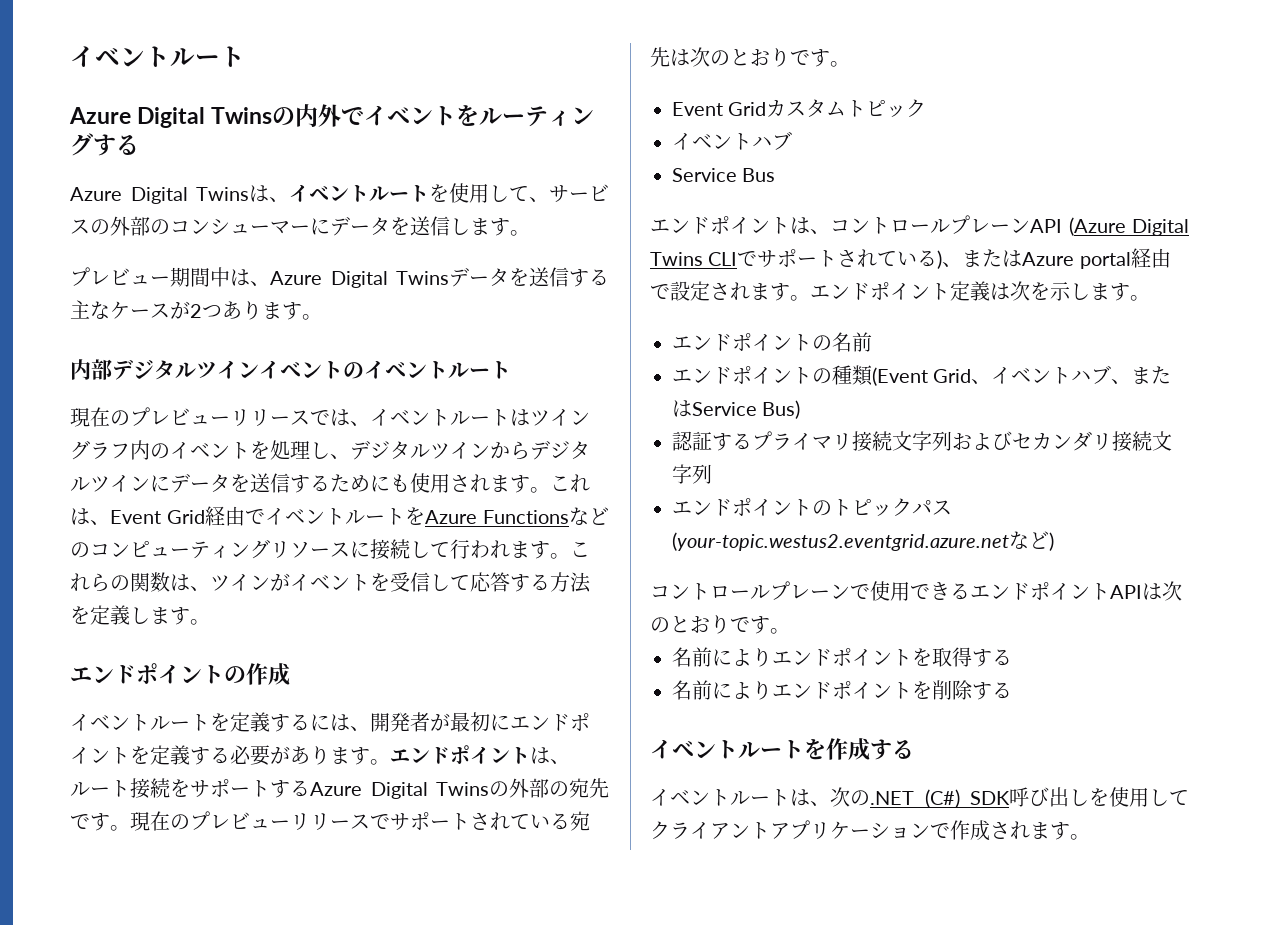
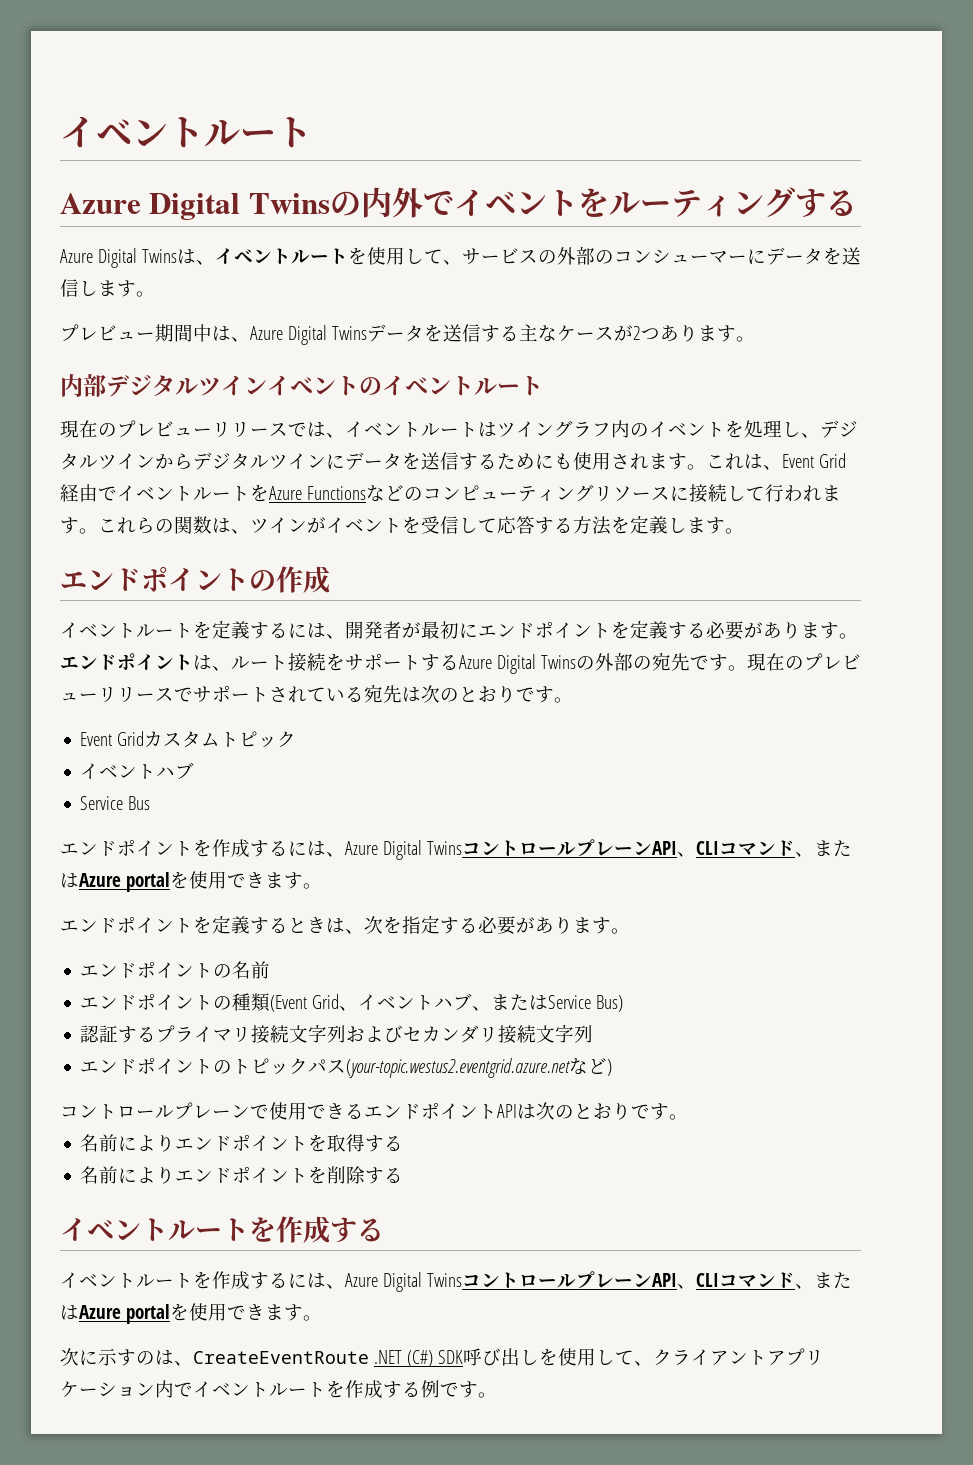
[790,215,1189,236] [650,248,1171,269] [650,281,1090,301] は、コントロールプレーンAPI (Azure Digital Twins CLIでサポートされている)、またはAzure portal経由で設定されます。エンドポイント定義は次を示し -> [193,839,852,860] [60,871,322,892] [60,915,573,935] を作成するには、Azure Digital TwinsコントロールプレーンAPI、CLIコマンド、またはAzure portalを使用できます。 // エンドポイントを定義するときは、次を指定する必要があり
[790,787,870,807] は、次の -> [193,1271,852,1292] [60,1303,322,1324] [60,1348,369,1366] を作成するには、Azure Digital TwinsコントロールプレーンAPI、CLIコマンド、またはAzure portalを使用できます。 // 次に示すのは、CreateEventRoute
(1189, 797) none -> [633,1361,653,1366] 、
[930,820,1050,841] で作成されま -> [155,1380,459,1399] 内でイベントルートを作成する例で

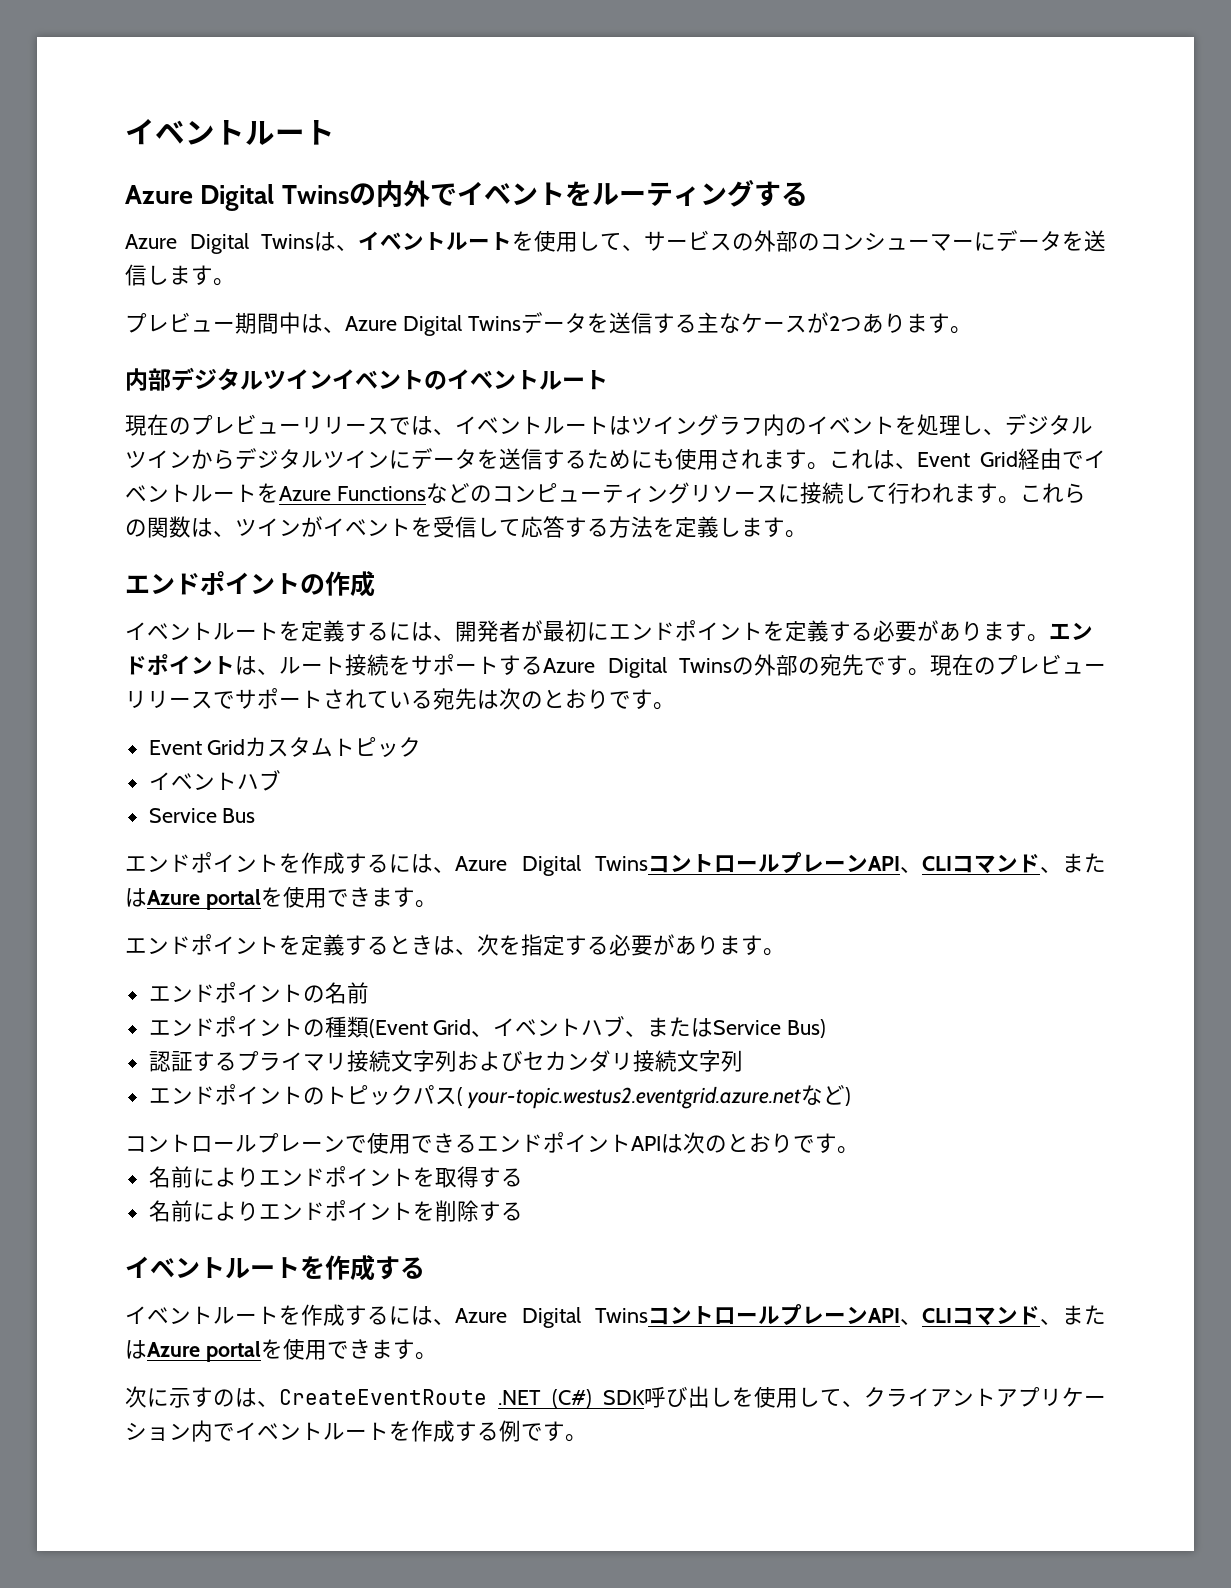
[346,1058,571,1078] (your-topic.westus2.eventgrid.azure.net -> [456,1086,802,1109] ( your-topic.westus2.eventgrid.azure.net

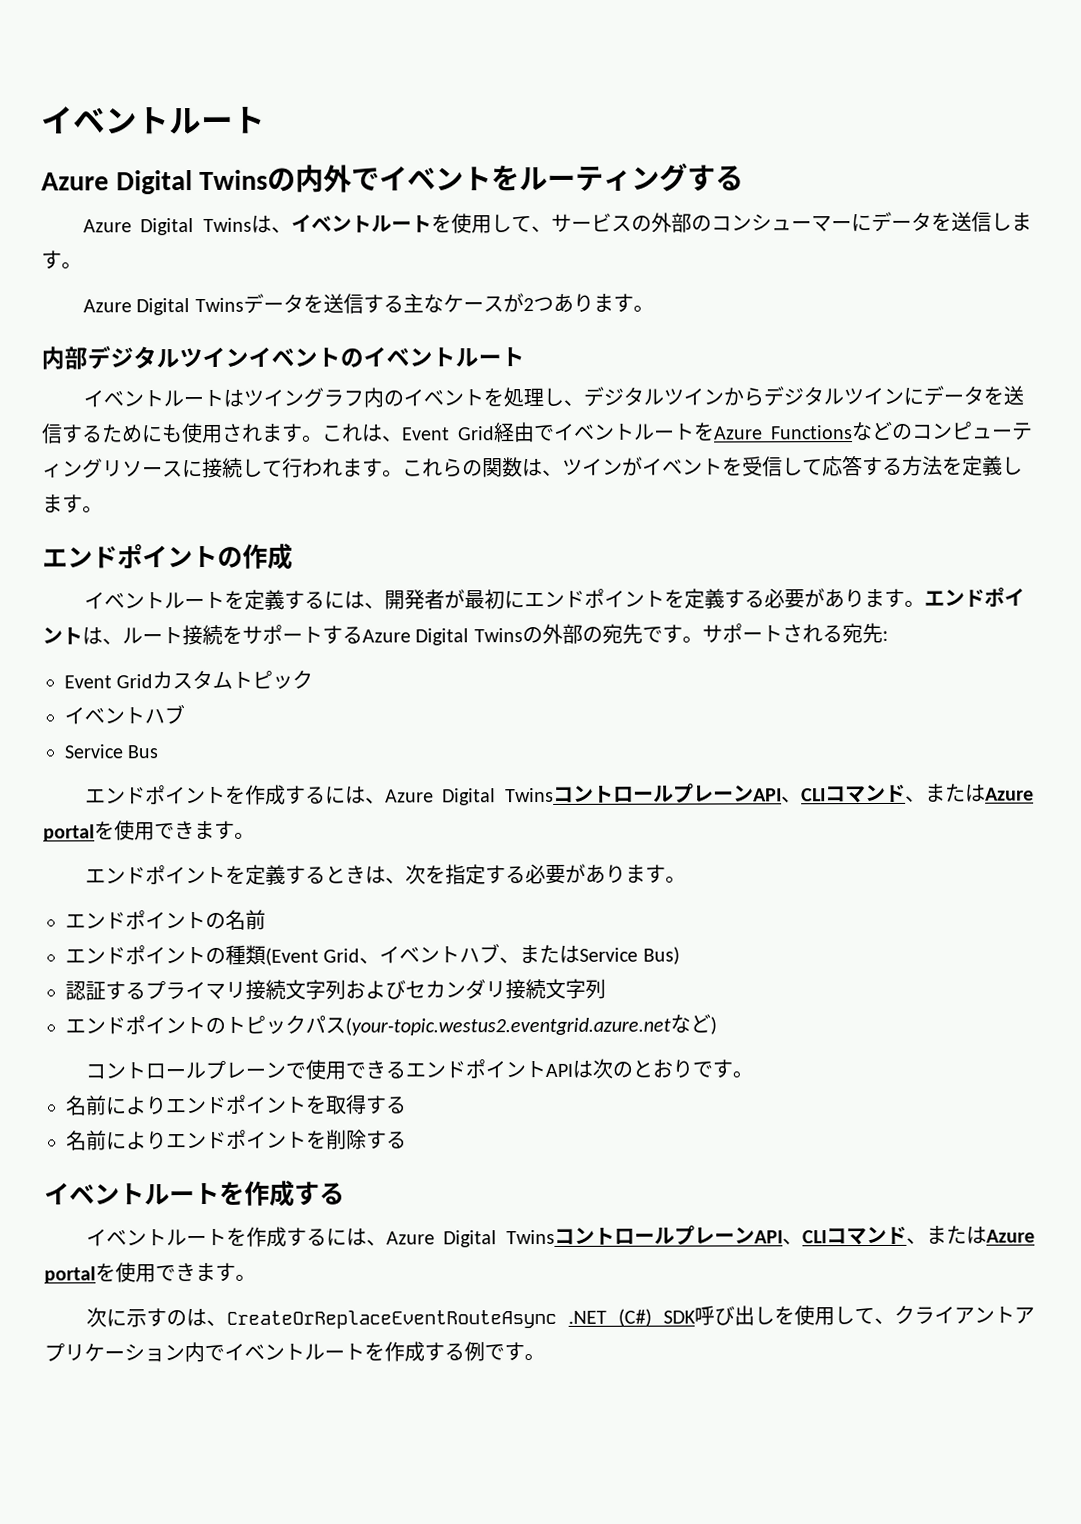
[125,312,345,334] プレビュー期間中は、 -> (82, 265) none
[125,414,455,436] 現在のプレビューリリースでは、 -> (525, 357) none
[930,654,1106,676] [125,688,675,710] 現在のプレビューリリースでサポートされている宛先は次のとおりです。 -> [701,622,888,644] サポートされる宛先:
[456,1086,802,1109] ( your-topic.westus2.eventgrid.azure.net -> [345,1016,671,1036] (your-topic.westus2.eventgrid.azure.net
[279,1389,487,1405] CreateEventRoute -> [225,1309,557,1329] CreateOrReplaceEventRouteAsync

